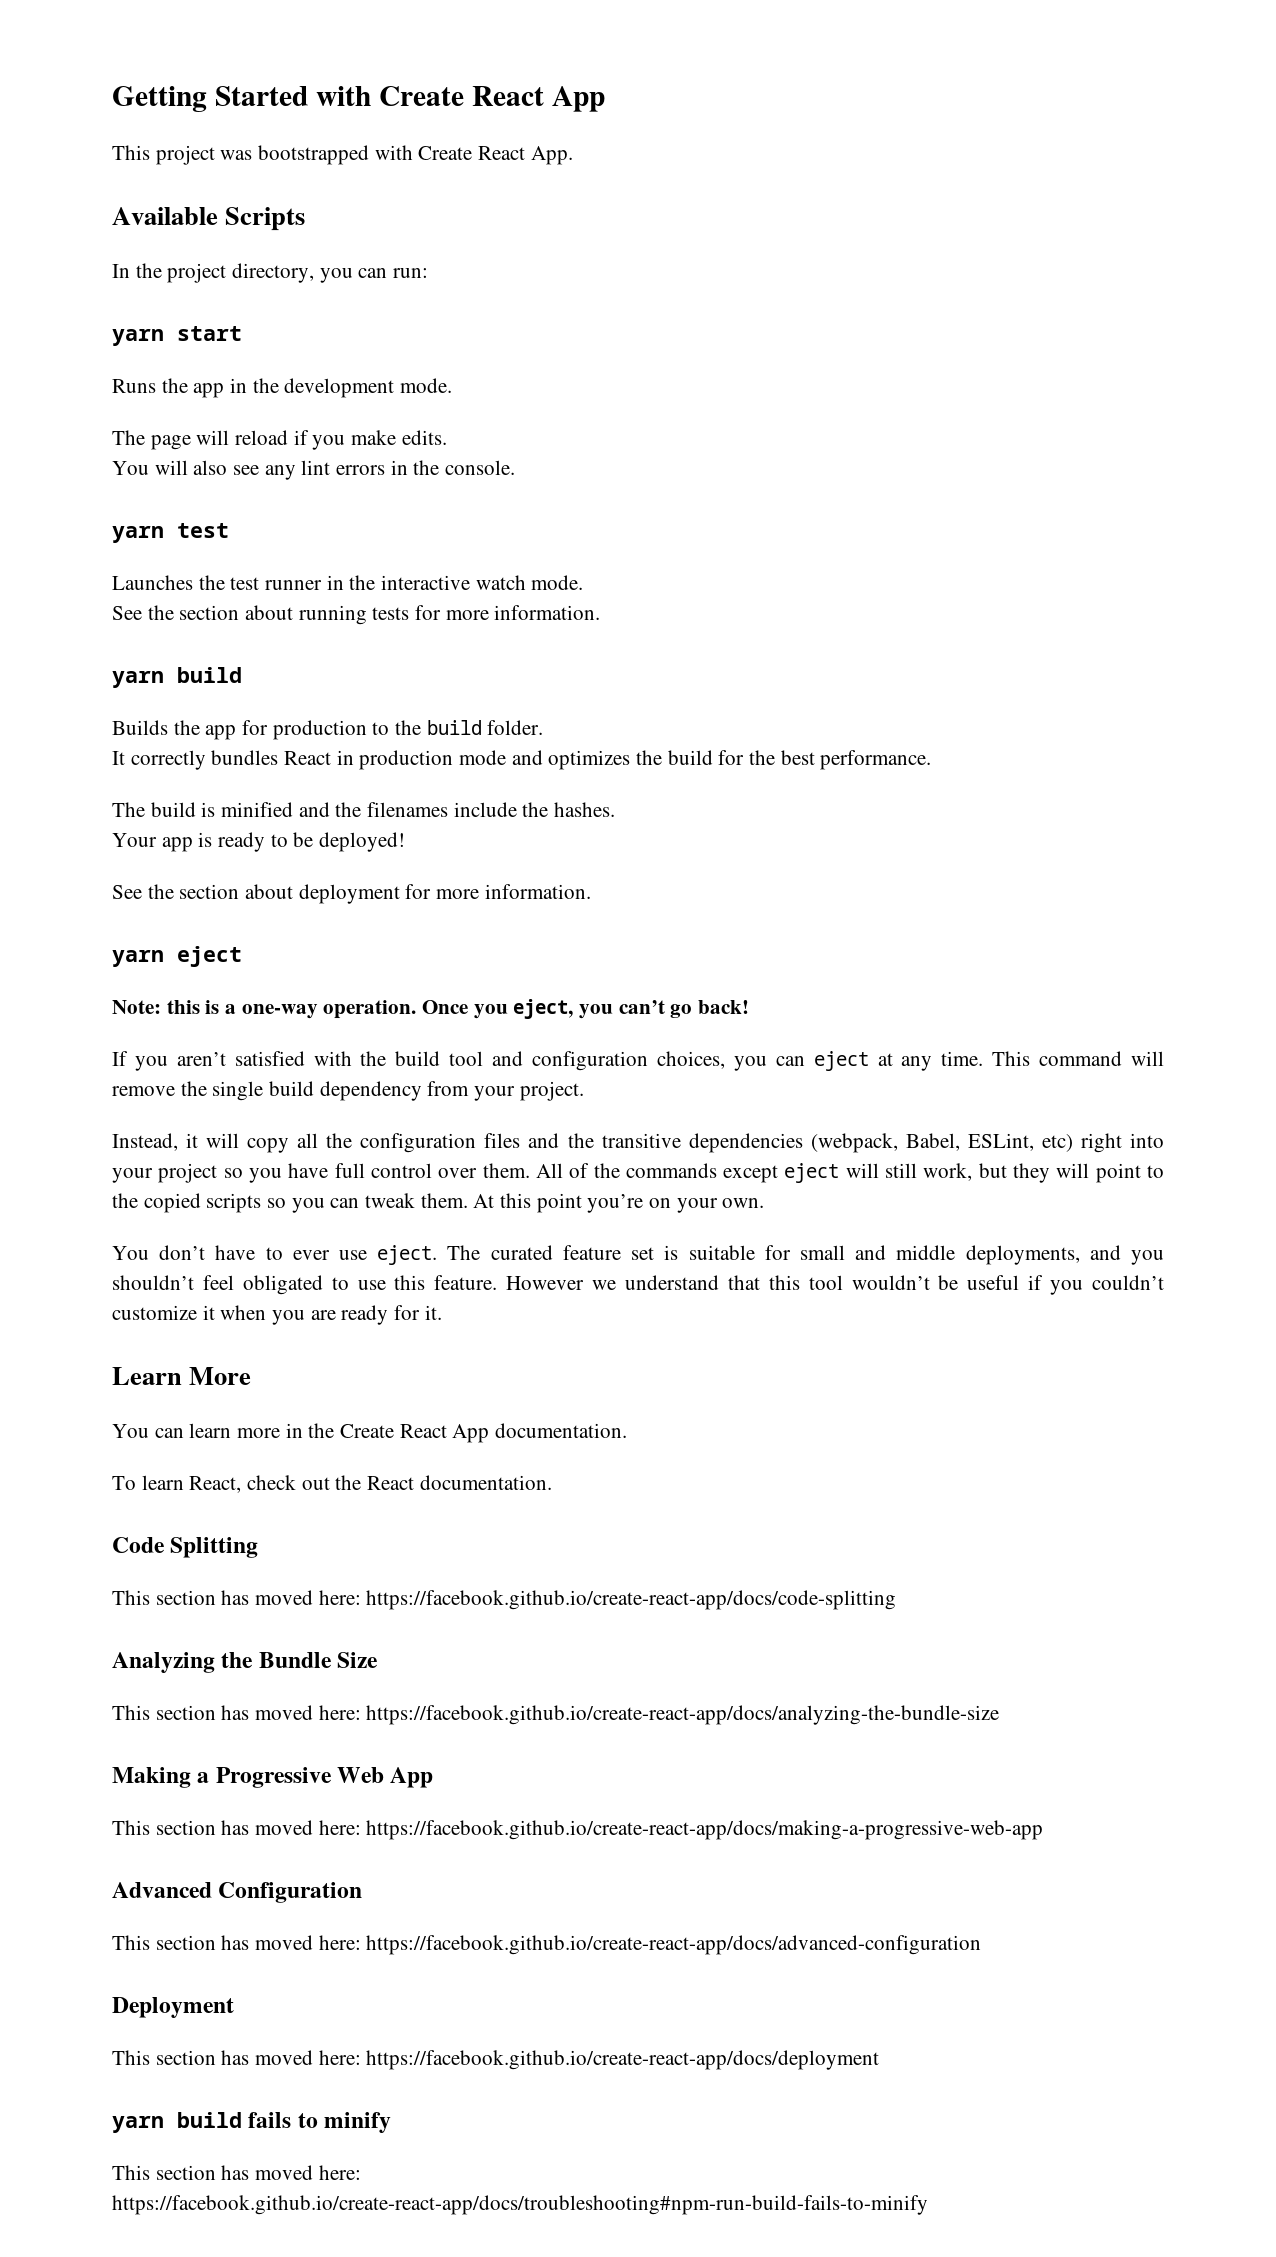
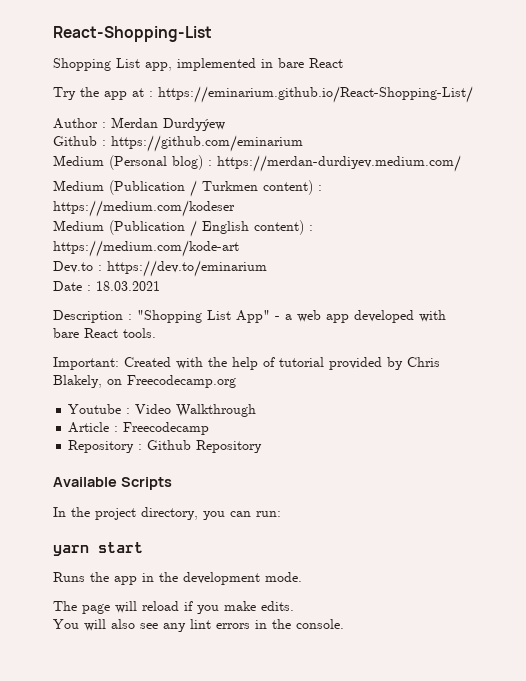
[112,86,605,112] [112,145,573,165] Getting Started with Create React App // This project was bootstrapped with Create React App. -> [53,26,212,42] [53,58,343,71] [53,86,473,103] [53,117,225,131] [53,135,303,152] [53,155,461,172] [53,180,322,197] [53,200,235,217] [53,220,313,237] [53,240,239,257] [53,260,267,277] [53,281,160,291] [53,310,446,323] [53,328,156,338] [53,357,440,370] [53,375,236,388] [68,404,257,417] [68,422,210,435] [68,440,263,453] React-Shopping-List // Shopping List app, implemented in bare React // Try the app at : https://eminarium.github.io/React-Shopping-List/ // Author : Merdan Durdyýew // Github : https://github.com/eminarium // Medium (Personal blog) : https://merdan-durdiyev.medium.com/ // Medium (Publication / Turkmen content) : https://medium.com/kodeser // Medium (Publication / English content) : https://medium.com/kode-art // Dev.to : https://dev.to/eminarium // Date : 18.03.2021 // Description : "Shopping List App" - a web app developed with bare React tools. // Important: Created with the help of tutorial provided by Chris Blakely, on Freecodecamp.org // Youtube : Video Walkthrough // Article : Freecodecamp // Repository : Github Repository
[112,523,229,543] [112,575,584,590] [112,605,601,625] [112,667,242,688] [112,720,544,740] [112,750,932,770] [112,802,616,817] [112,832,406,852] [112,884,591,904] [112,946,242,967] [112,999,750,1019] [112,1051,1165,1071] [112,1081,584,1101] [112,1133,1164,1153] [112,1163,1165,1183] [112,1193,765,1213] [112,1245,1164,1265] [112,1275,1165,1295] [112,1305,442,1325] [112,1367,252,1385] [112,1423,628,1443] [112,1475,552,1493] [112,1537,259,1558] [112,1590,897,1610] [112,1652,379,1673] [112,1705,1000,1725] [112,1767,434,1788] [112,1820,1044,1840] [112,1882,363,1903] [112,1935,982,1955] [112,1997,234,2018] [112,2050,880,2070] [112,2112,392,2133] [112,2165,361,2180] [112,2195,928,2215] // yarn test // Launches the test runner in the interactive watch mode. // See the section about running tests for more information. // yarn build // Builds the app for production to the build folder. // It correctly bundles React in production mode and optimizes the build for the best performance. // The build is minified and the filenames include the hashes. // Your app is ready to be deployed! // See the section about deployment for more information. // yarn eject // Note: this is a one-way operation. Once you eject, you can’t go back! // If you aren’t satisfied with the build tool and configuration choices, you can eject at any time. This command will remove the single build dependency from your project. // Instead, it will copy all the configuration files and the transitive dependencies (webpack, Babel, ESLint, etc) right into your project so you have full control over them. All of the commands except eject will still work, but they will point to the copied scripts so you can tweak them. At this point you’re on your own. // You don’t have to ever use eject. The curated feature set is suitable for small and middle deployments, and you shouldn’t feel obligated to use this feature. However we understand that this tool wouldn’t be useful if you couldn’t customize it when you are ready for it. // Learn More // You can learn more in the Create React App documentation. // To learn React, check out the React documentation. // Code Splitting // This section has moved here: https://facebook.github.io/create-react-app/docs/code-splitting // Analyzing the Bundle Size // This section has moved here: https://facebook.github.io/create-react-app/docs/analyzing-the-bundle-size // Making a Progressive Web App // This section has moved here: https://facebook.github.io/create-react-app/docs/making-a-progressive-web-app // Advanced Configuration // This section has moved here: https://facebook.github.io/create-react-app/docs/advanced-configuration // Deployment // This section has moved here: https://facebook.github.io/create-react-app/docs/deployment // yarn build fails to minify // This section has moved here: https://facebook.github.io/create-react-app/docs/troubleshooting#npm-run-build-fails-to-minify -> (344, 624) none

